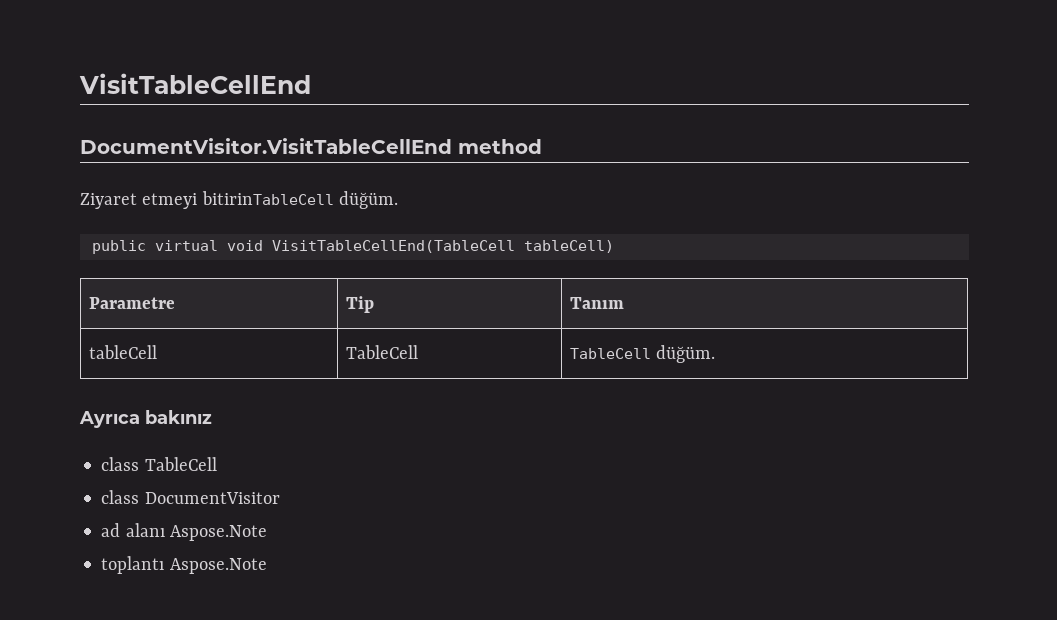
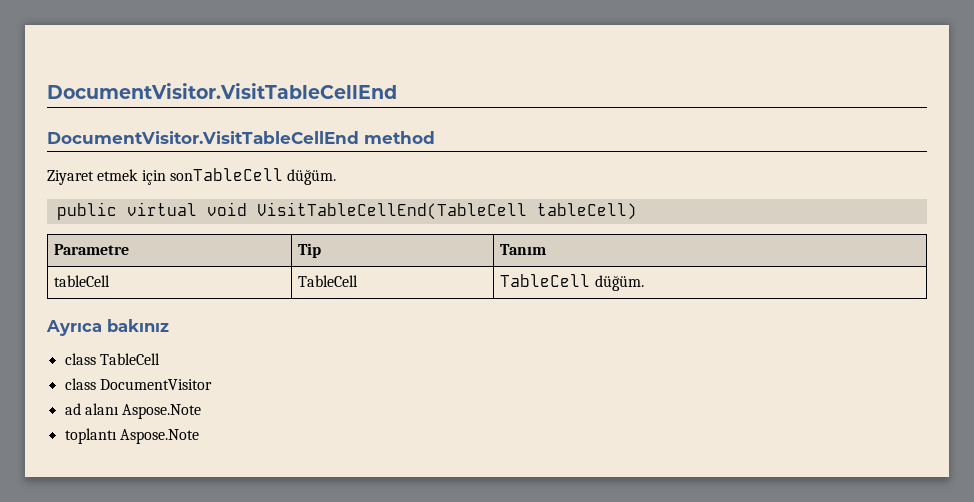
[79,73,311,94] VisitTableCellEnd -> [47,83,397,99] DocumentVisitor.VisitTableCellEnd
[142,191,334,209] etmeyi bitirinTableCell -> [97,168,283,185] etmek için sonTableCell

